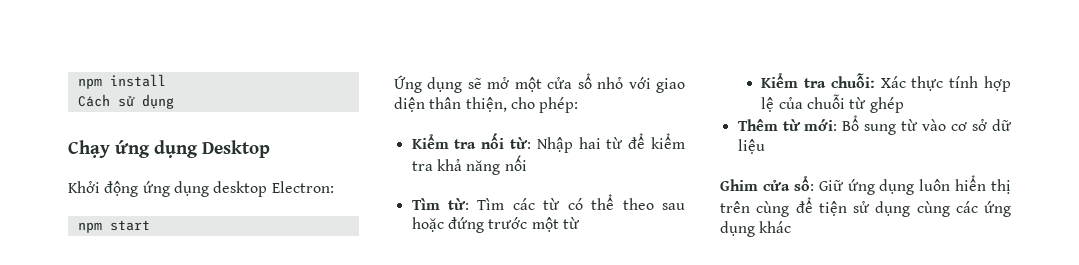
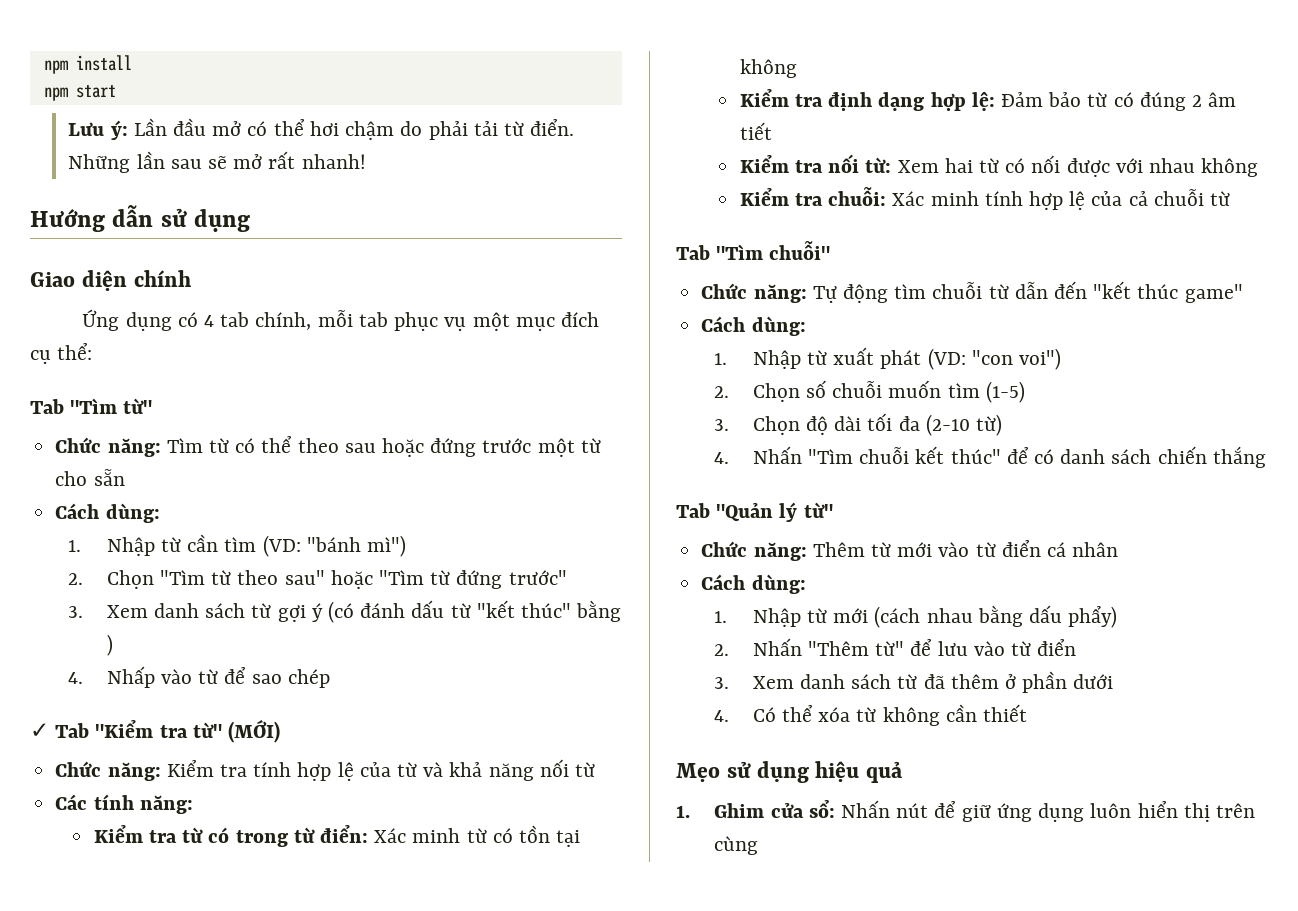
[77,94,174,109] [68,140,270,158] [68,181,334,197] [77,220,150,233] [394,73,685,93] [394,97,579,113] [411,133,685,153] [411,155,527,175] [411,198,535,210] Cách sử dụng // Chạy ứng dụng Desktop // Khởi động ứng dụng desktop Electron: // npm start // Ứng dụng sẽ mở một cửa sổ nhỏ với giao diện thân thiện, cho phép: // Kiểm tra nối từ: Nhập hai từ để kiểm tra khả năng nối // Tìm từ: Tìm các -> [43,85,116,101] [68,118,575,140] [68,151,366,173] [30,205,250,232] [30,270,191,291] [82,309,599,331] [30,343,93,364] [30,398,153,414] [55,437,203,457] npm start // Lưu ý: Lần đầu mở có thể hơi chậm do phải tải từ điển. Những lần sau sẽ mở rất nhanh! // Hướng dẫn sử dụng // Giao diện chính // Ứng dụng có 4 tab chính, mỗi tab phục vụ một mục đích cụ thể: // Tab "Tìm từ" // Chức năng: Tìm
(580, 223) none -> [55,469,125,486] [55,503,160,523] [68,534,407,557] [68,570,567,589] [68,600,622,623] [106,634,113,656] [68,666,330,688] [30,719,281,743] [55,759,596,781] [55,794,193,814] [93,824,581,847] [739,59,797,78] [739,88,1237,111] [739,122,772,140] [739,154,1259,177] cho sẵn // Cách dùng: // 1. Nhập từ cần tìm (VD: "bánh mì") // 2. Chọn "Tìm từ theo sau" hoặc "Tìm từ đứng trước" // 3. Xem danh sách từ gợi ý (có đánh dấu từ "kết thúc" bằng ) // 4. Nhấp vào từ để sao chép // ✓ Tab "Kiểm tra từ" (MỚI) // Chức năng: Kiểm tra tính hợp lệ của từ và khả năng nối từ // Các tính năng: // Kiểm tra từ có trong từ điển: Xác minh từ có tồn tại không // Kiểm tra định dạng hợp lệ: Đảm bảo từ có đúng 2 âm tiết // Kiểm tra nối từ: Xem hai từ có nối được với nhau không
[911,76,1011,92] [761,94,904,113] [737,115,1012,135] [737,139,765,154] [720,176,844,191] thực tính hợp lệ của chuỗi từ ghép // Thêm từ mới: Bổ sung từ vào cơ sở dữ liệu // Ghim cửa sổ: Giữ -> [930,189,1231,210] [676,240,831,260] [701,281,1243,303] [701,316,806,336] [714,347,1062,370] [714,380,1025,403] [714,413,1003,436] [714,446,1266,468] [676,502,833,522] [701,540,1119,561] [701,574,806,594] [714,605,1118,628] [714,638,1077,656] [714,671,1114,693] [714,704,1028,726] [676,761,903,783] [676,799,991,822] minh tính hợp lệ của cả chuỗi từ // Tab "Tìm chuỗi" // Chức năng: Tự động tìm chuỗi từ dẫn đến "kết thúc game" // Cách dùng: // 1. Nhập từ xuất phát (VD: "con voi") // 2. Chọn số chuỗi muốn tìm (1-5) // 3. Chọn độ dài tối đa (2-10 từ) // 4. Nhấn "Tìm chuỗi kết thúc" để có danh sách chiến thắng // Tab "Quản lý từ" // Chức năng: Thêm từ mới vào từ điển cá nhân // Cách dùng: // 1. Nhập từ mới (cách nhau bằng dấu phẩy) // 2. Nhấn "Thêm từ" để lưu vào từ điển // 3. Xem danh sách từ đã thêm ở phần dưới // 4. Có thể xóa từ không cần thiết // Mẹo sử dụng hiệu quả // 1. Ghim cửa sổ: Nhấn nút để giữ
[795,197,1011,217] [720,221,792,237] để tiện sử dụng cùng các ứng dụng khác -> (759, 845) none

